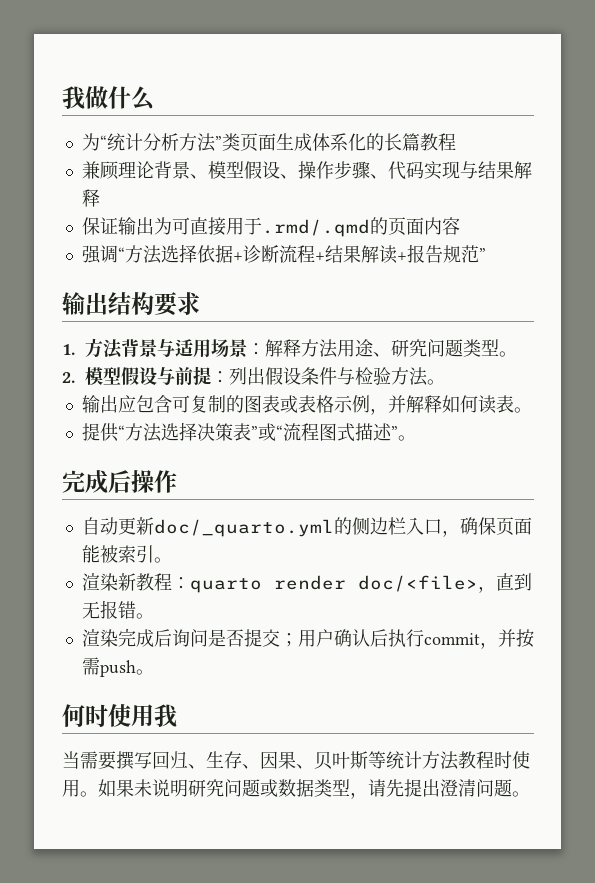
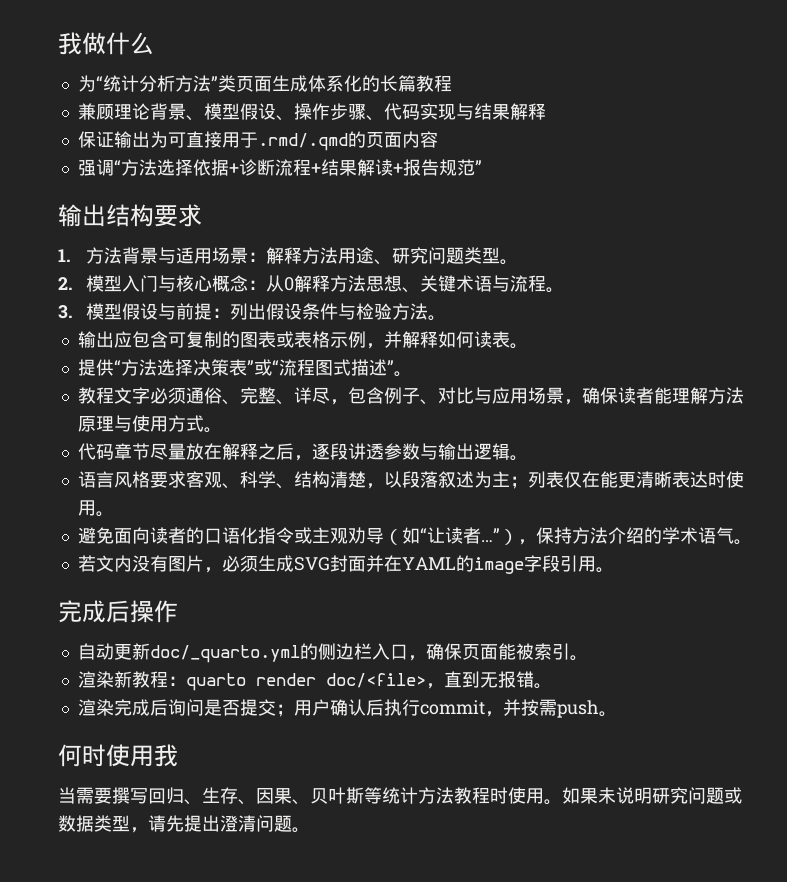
(121, 376) none -> [121,275,564,293] [58,303,122,320] 入门与核心概念：从0解释方法思想、关键术语与流程。 // 3.模型
(416, 438) none -> [77,387,744,405] [77,415,222,433] [77,443,528,461] [77,471,744,489] [77,500,114,517] [77,527,752,545] [77,555,614,574] // 教程文字必须通俗、完整、详尽，包含例子、对比与应用场景，确保读者能理解方法原理与使用方式。 // 代码章节尽量放在解释之后，逐段讲透参数与输出逻辑。 // 语言风格要求客观、科学、结构清楚，以段落叙述为主；列表仅在能更清晰表达时使用。 // 避免面向读者的口语化指令或主观劝导（如“让读者…”），保持方法介绍的学术语气。 // 若文内没有图片，必须生成SVG封面并在YAML的image字段引用。

